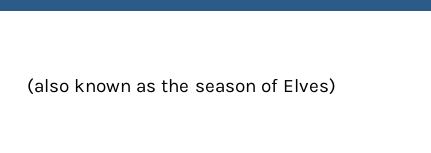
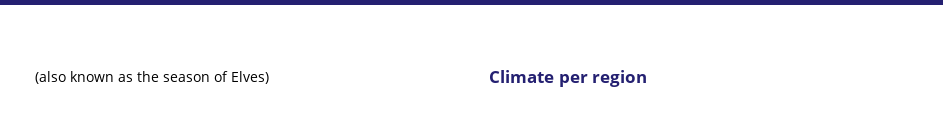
(336, 86) none -> [489,70,648,87] // Climate per region

